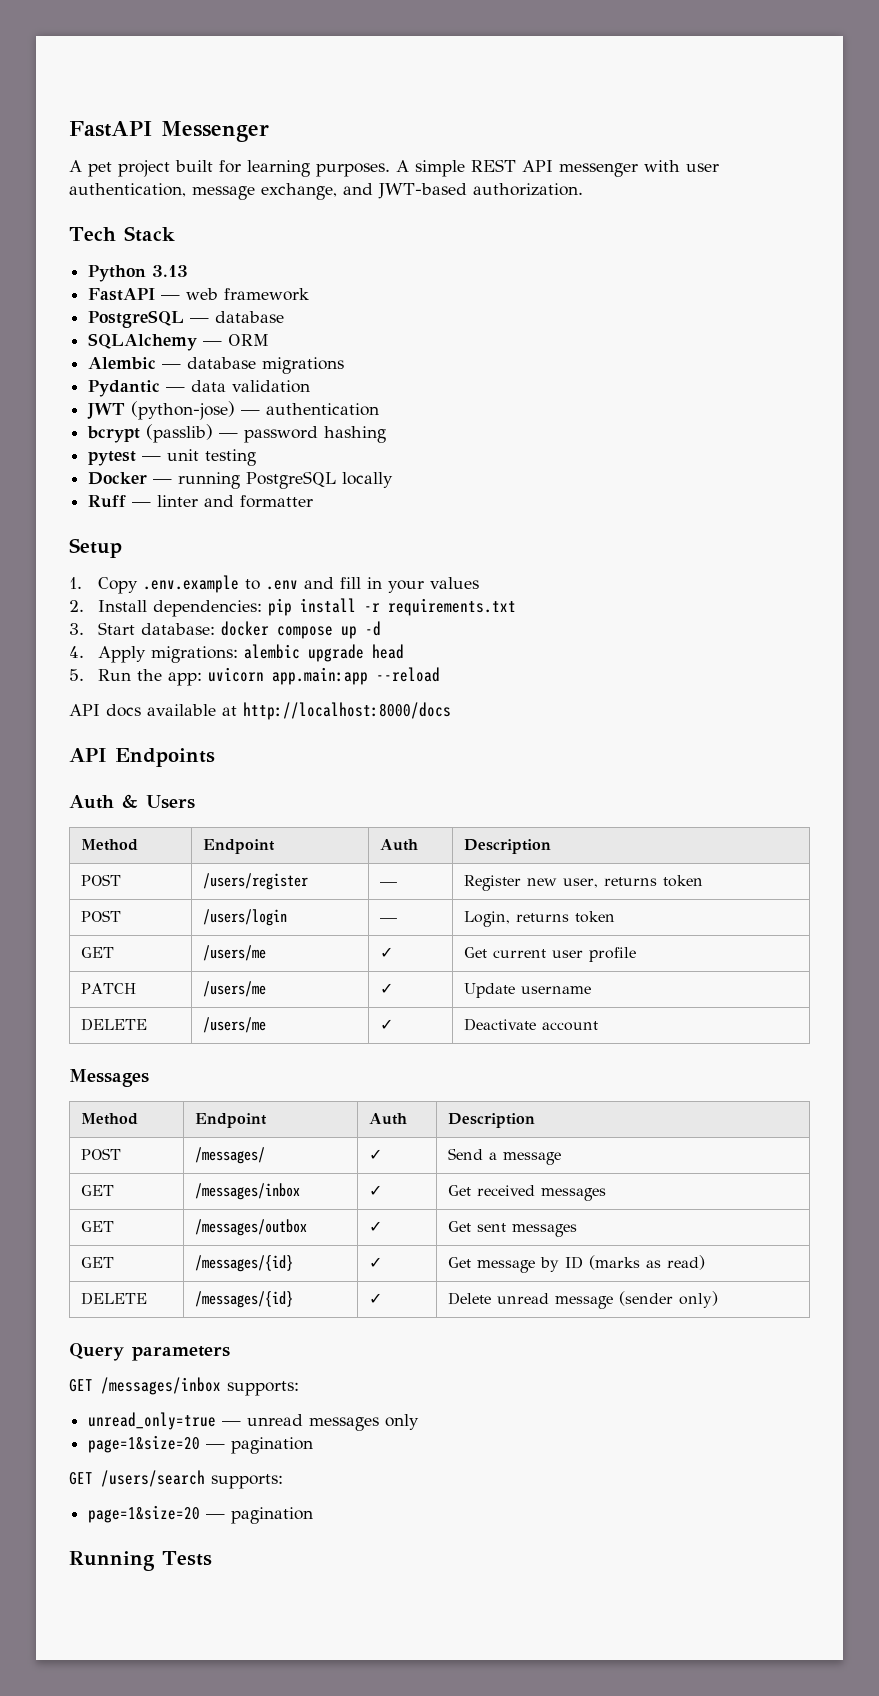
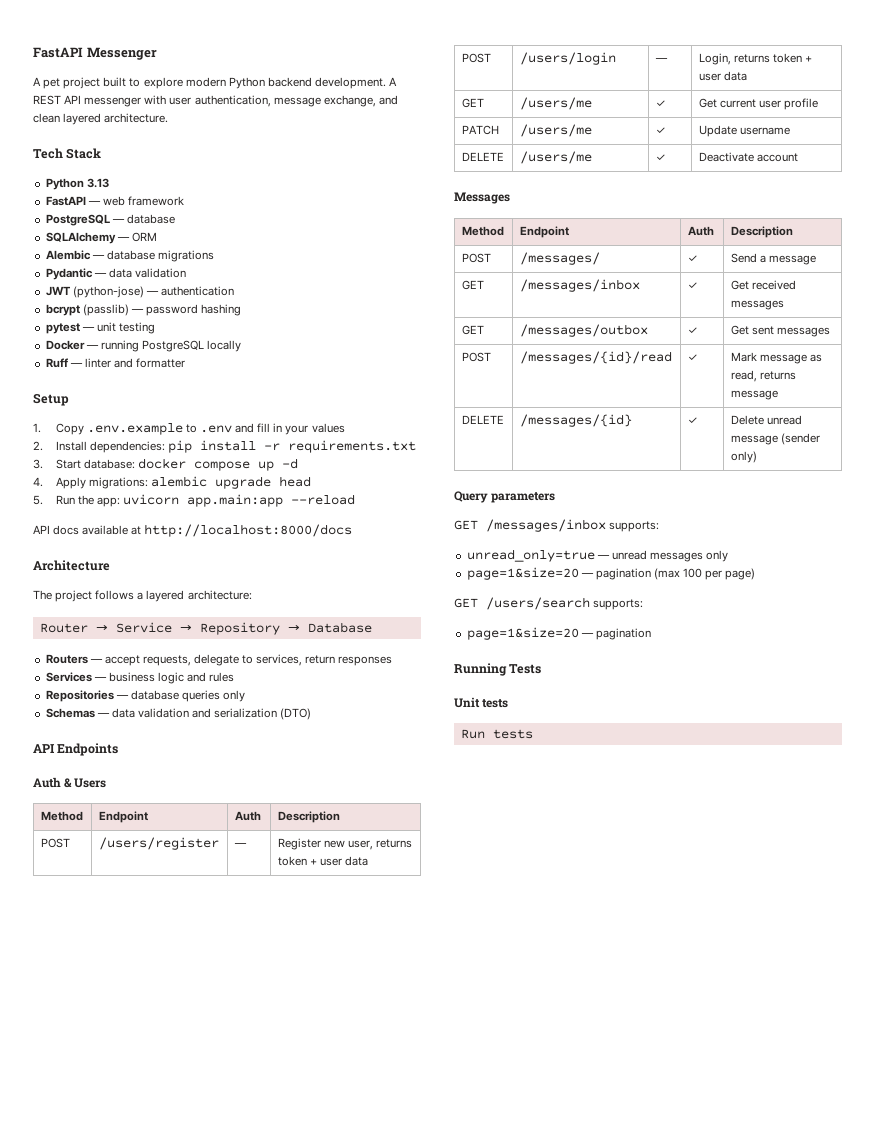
[219,160,465,177] for learning purposes. A simple -> [129,77,398,89] to explore modern Python backend development. A
[378,183,583,199] JWT-based authorization. -> [33,113,169,125] clean layered architecture.
(451, 711) none -> [33,560,110,571] [33,590,252,602] [39,622,372,635] [45,654,393,666] [45,672,235,684] [45,690,246,702] [45,708,312,720] // Architecture // The project follows a layered architecture: // Router → Service → Repository → Database // Routers — accept requests, delegate to services, return responses // Services — business logic and rules // Repositories — database queries only // Schemas — data validation and serialization (DTO)
(703, 881) none -> [309,856,369,866] + user data
(615, 917) none -> [805,56,813,62] [698,71,747,81] + user data
[80,1257,114,1268] [194,1255,293,1272] [368,1257,382,1268] [447,1255,705,1273] GET | /messages/{id} | ✓ | Get message by ID (marks as read) -> [461,352,491,362] [519,351,672,364] [687,354,698,361] [730,352,822,364] [730,370,796,382] [730,390,778,400] POST | /messages/{id}/read | ✓ | Mark message as read, returns message
(314, 1445) none -> [653,568,756,580] (max 100 per page)
(212, 1558) none -> [454,697,509,708] [460,729,533,739] // Unit tests // Run tests

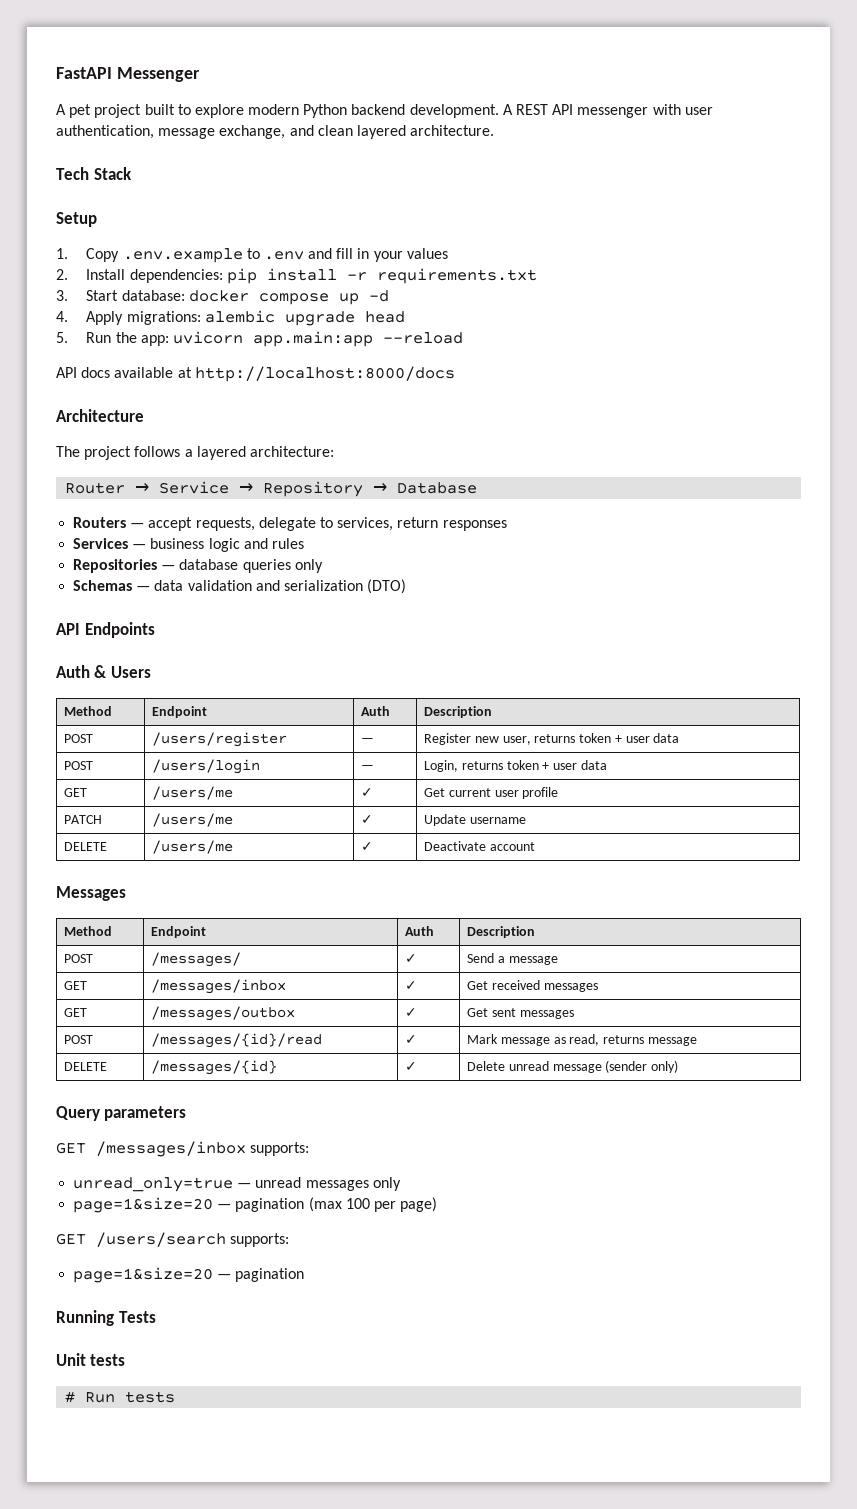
[45,178,109,190] [45,196,184,206] [45,214,175,226] [45,232,157,244] [45,250,214,262] [45,268,186,280] [45,286,234,298] [45,304,242,316] [45,322,155,334] [45,340,242,352] [45,358,186,368] // Python 3.13 // FastAPI — web framework // PostgreSQL — database // SQLAlchemy — ORM // Alembic — database migrations // Pydantic — data validation // JWT (python-jose) — authentication // bcrypt (passlib) — password hashing // pytest — unit testing // Docker — running PostgreSQL locally // Ruff — linter and formatter -> (132, 173) none
(509, 703) none -> [65,1391,76,1403] #

